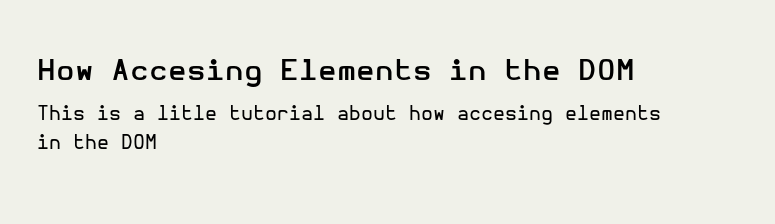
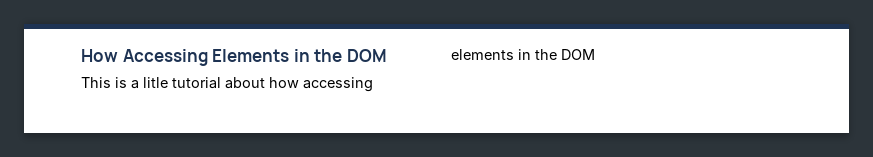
[111,59,263,87] Accesing -> [122,49,208,66] Accessing
[457,105,553,125] accesing -> [303,77,373,92] accessing

